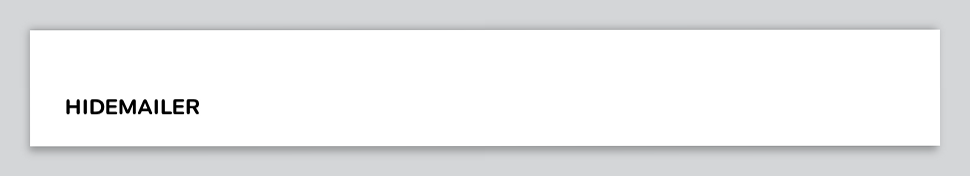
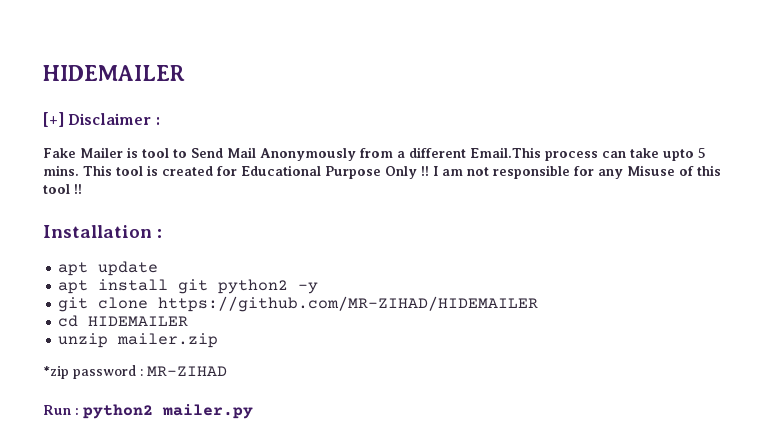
[65,99,201,115] HIDEMAILER -> [43,65,185,81] [43,112,160,127] [43,147,706,161] [43,165,721,179] [43,184,82,194] [43,225,163,238] [58,261,159,276] [58,279,319,294] [58,296,539,312] [58,315,189,327] [58,333,219,348] [43,365,227,379] [43,404,253,419] HIDEMAILER // [+] Disclaimer : // Fake Mailer is tool to Send Mail Anonymously from a different Email.This process can take upto 5 mins. This tool is created for Educational Purpose Only !! I am not responsible for any Misuse of this tool !! // Installation : // apt update // apt install git python2 -y // git clone https://github.com/MR-ZIHAD/HIDEMAILER // cd HIDEMAILER // unzip mailer.zip // *zip password : MR-ZIHAD // Run : python2 mailer.py

